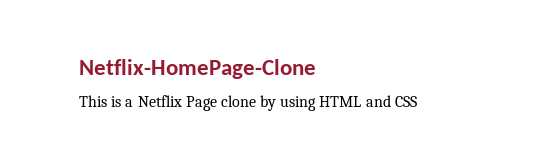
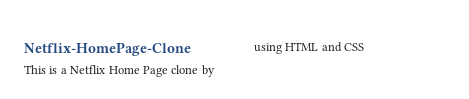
(182, 101) none -> [108,66,140,74] Home

